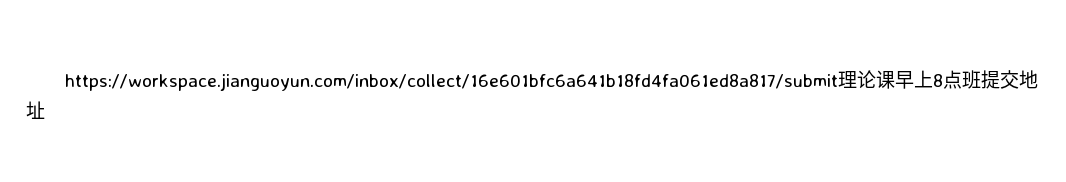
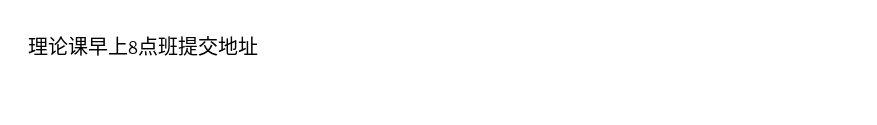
[65,73,839,91] https://workspace.jianguoyun.com/inbox/collect/16e601bfc6a641b18fd4fa061ed8a817/submit -> (28, 46) none

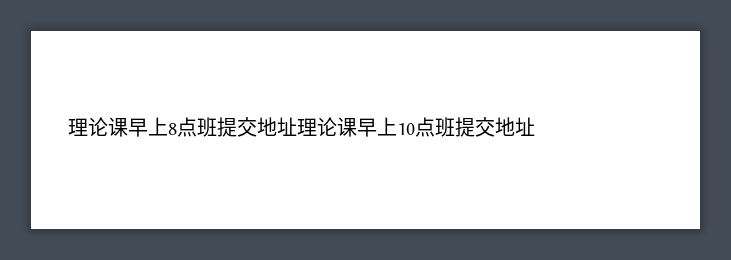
(258, 45) none -> [297,117,535,137] 理论课早上10点班提交地址

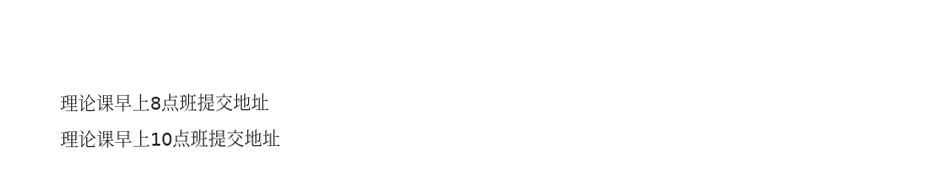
(297, 126) none -> (270, 102) //

